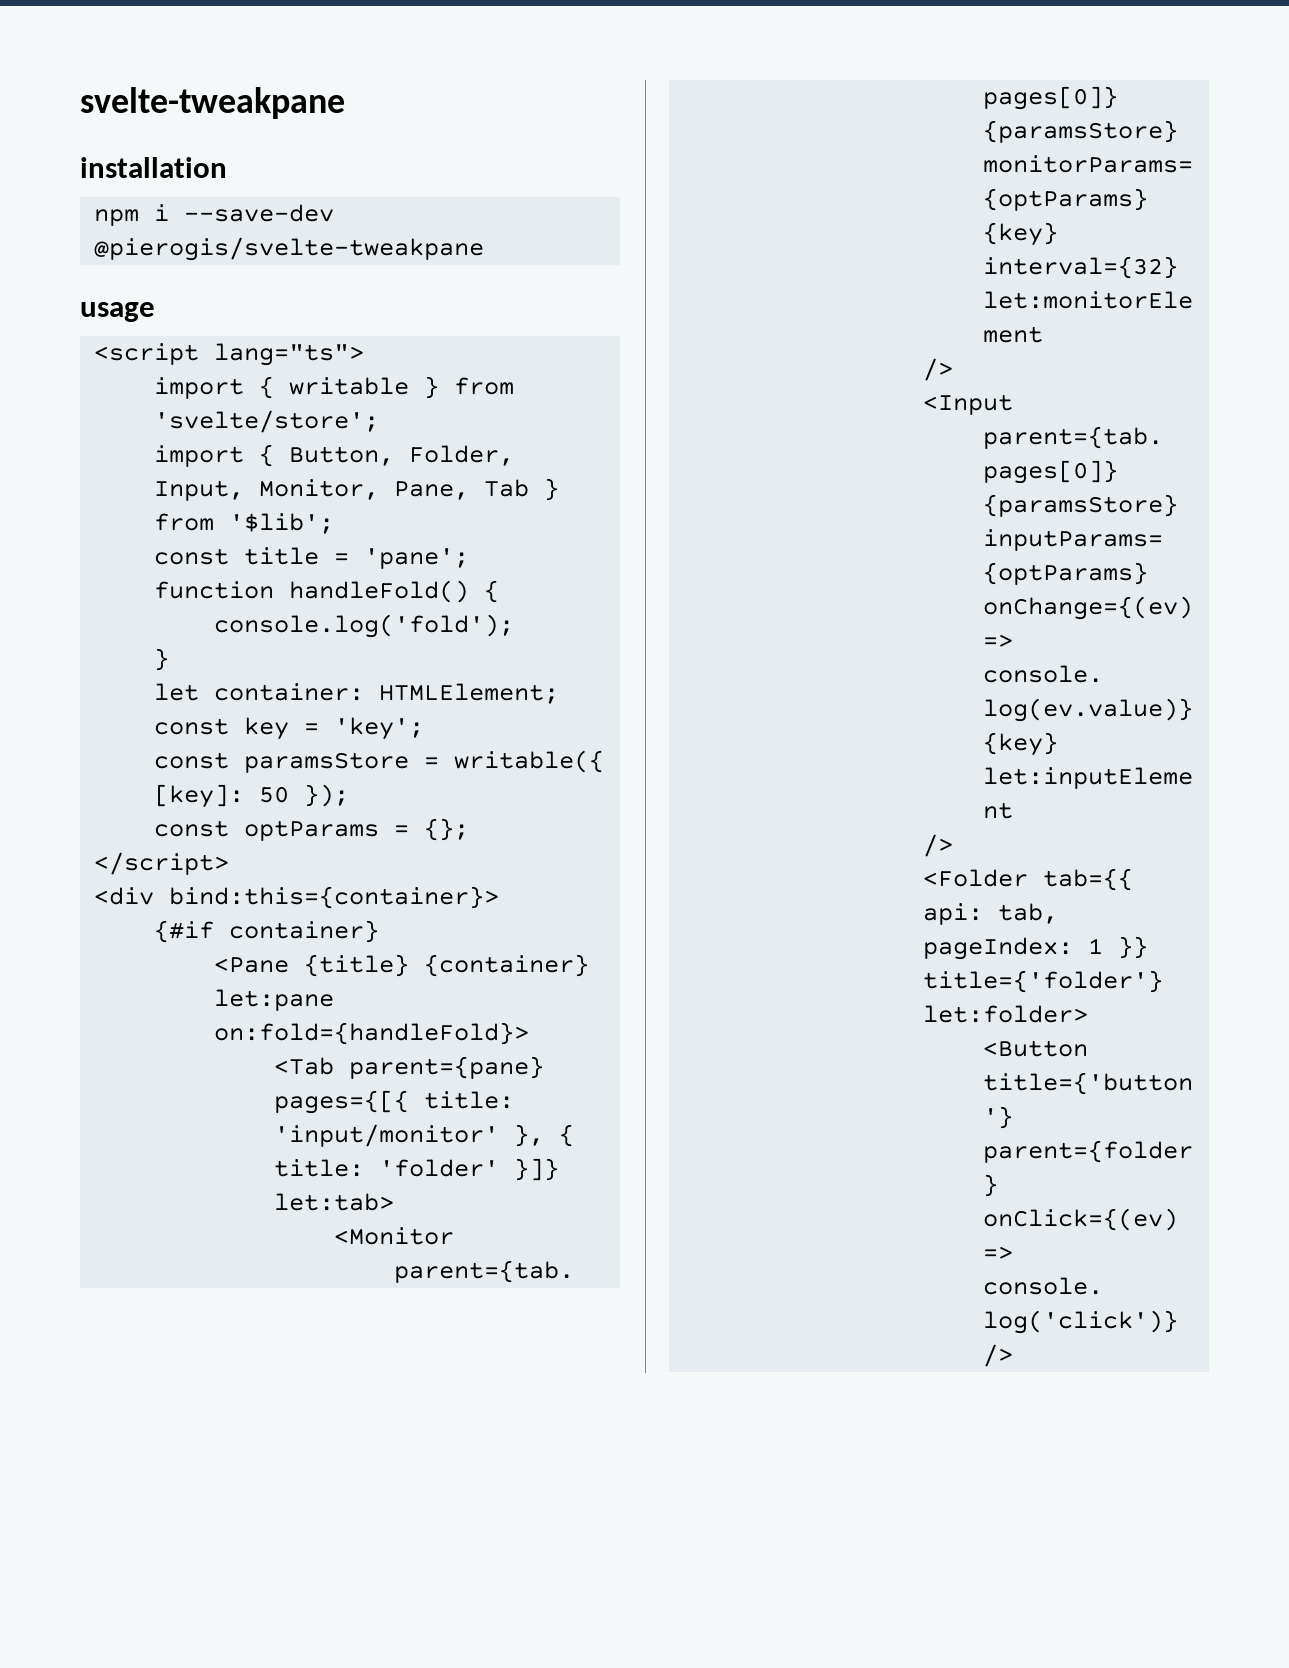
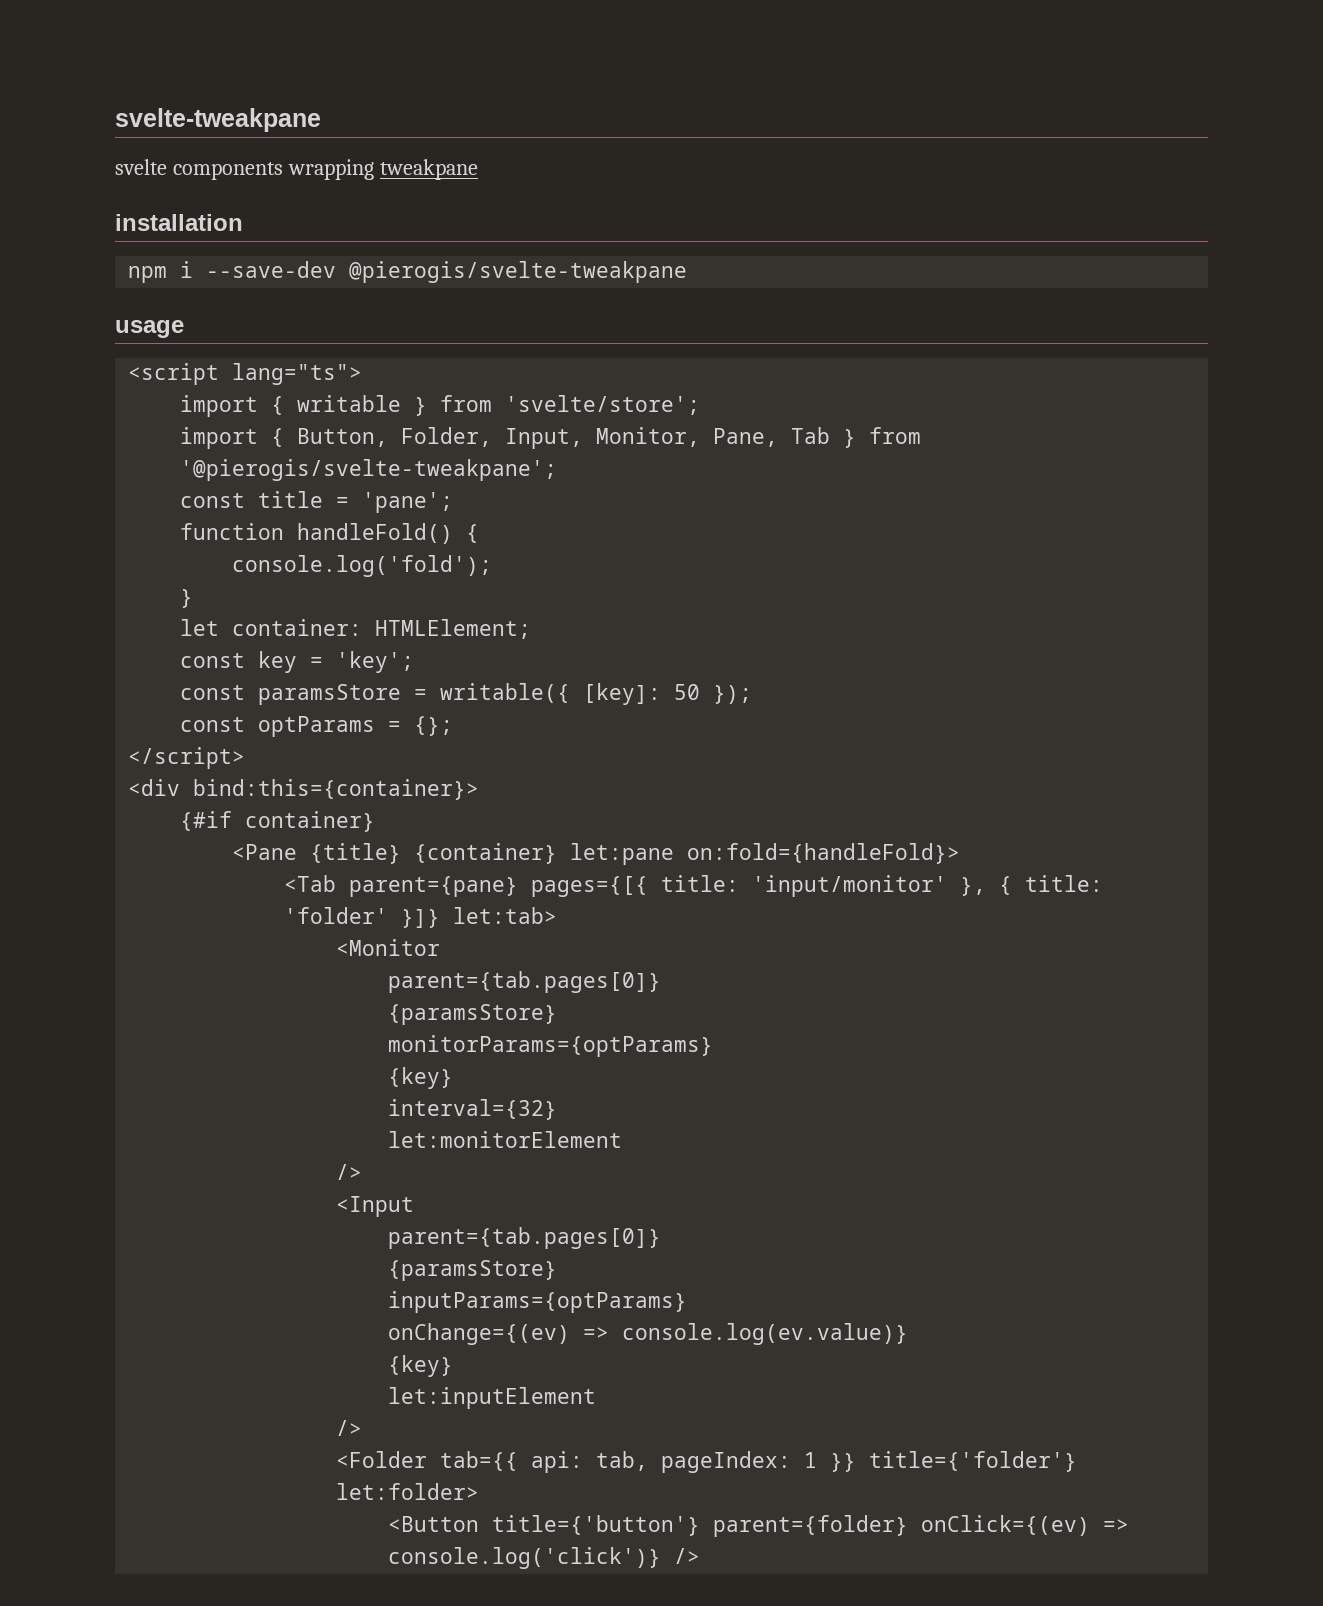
(345, 103) none -> [115,159,478,180] // svelte components wrapping tweakpane
[228,513,334,534] '$lib'; -> [180,459,558,481] '@pierogis/svelte-tweakpane';

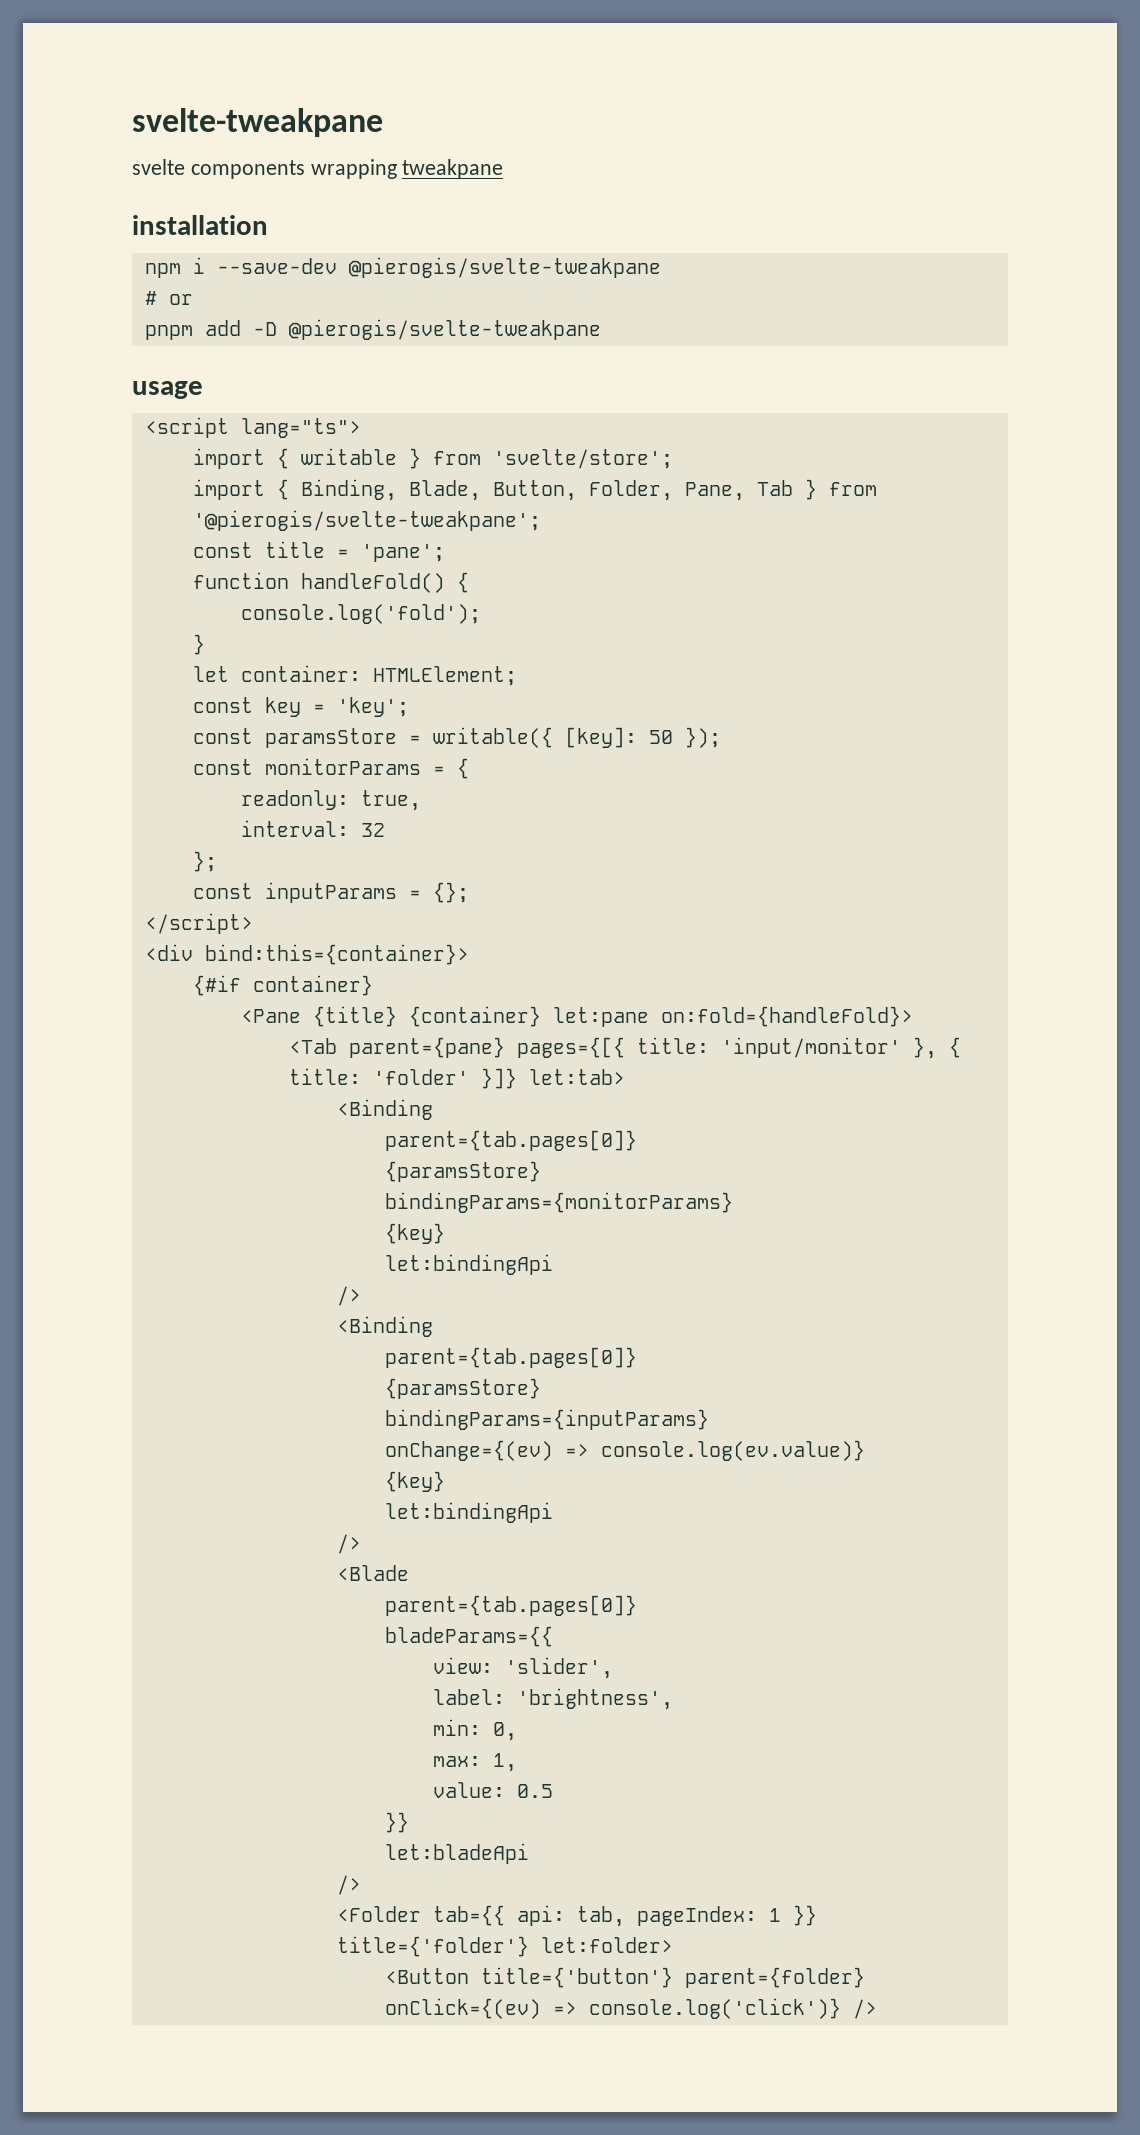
(688, 272) none -> [144,291,193,305] [144,319,601,340] // # or // pnpm add -D @pierogis/svelte-tweakpane
[297,427,701,449] Button, Folder, Input, Monitor, -> [300,479,673,501] Binding, Blade, Button, Folder,
[258,716,376,737] optParams -> [264,758,469,779] [240,790,421,811] [240,820,385,837] [192,851,217,872] [192,882,397,903] monitorParams = { // readonly: true, // interval: 32 // }; // const inputParams
[336,939,441,956] [388,971,662,993] [388,1004,558,1025] [388,1035,714,1057] [388,1067,454,1089] [388,1099,558,1120] [388,1131,623,1148] [336,1164,363,1180] [336,1196,415,1217] [388,1227,662,1249] [388,1260,558,1281] [388,1291,688,1313] <Monitor // parent={tab.pages[0]} // {paramsStore} // monitorParams={optParams} // {key} // interval={32} // let:monitorElement // /> // <Input // parent={tab.pages[0]} // {paramsStore} // inputParams={optParams} -> [336,1099,433,1120] [384,1130,637,1151] [384,1161,541,1182] [384,1192,733,1213] [384,1223,445,1244] [384,1254,553,1275] [336,1286,361,1306] [336,1316,433,1337] [384,1347,637,1368] [384,1378,541,1399] [384,1409,709,1430] <Binding // parent={tab.pages[0]} // {paramsStore} // bindingParams={monitorParams} // {key} // let:bindingApi // /> // <Binding // parent={tab.pages[0]} // {paramsStore} // bindingParams={inputParams}
[388,1387,597,1409] let:inputElement -> [384,1502,553,1523] [336,1534,361,1554] [336,1565,409,1581] [384,1595,637,1616] [384,1626,553,1647] [432,1657,613,1679] [432,1688,673,1710] [432,1719,517,1741] [432,1753,517,1772] [432,1782,553,1798] [384,1812,409,1833] [384,1843,529,1864] let:bindingApi // /> // <Blade // parent={tab.pages[0]} // bladeParams={{ // view: 'slider', // label: 'brightness', // min: 0, // max: 1, // value: 0.5 // }} // let:bladeApi

